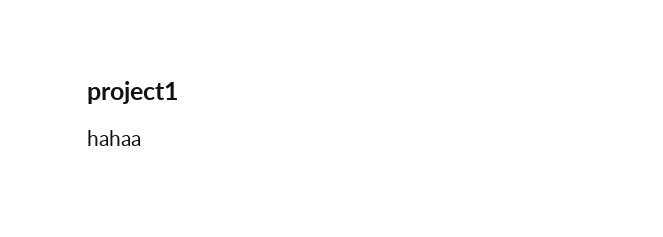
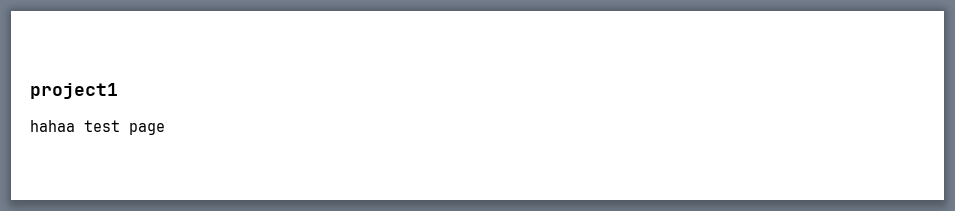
(141, 138) none -> [84,120,165,135] test page

